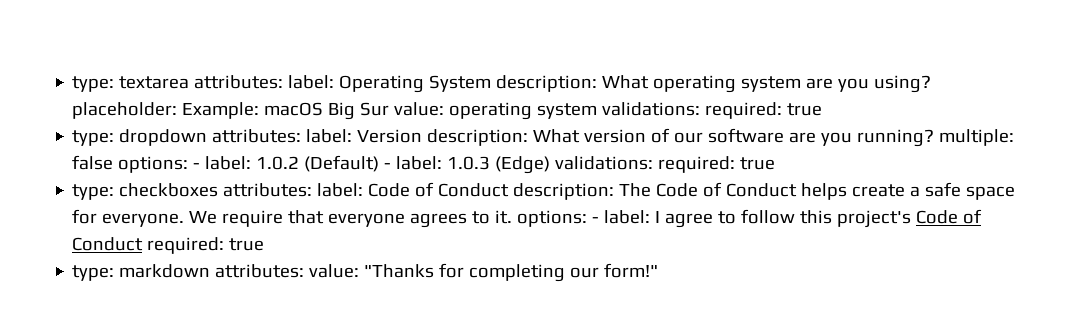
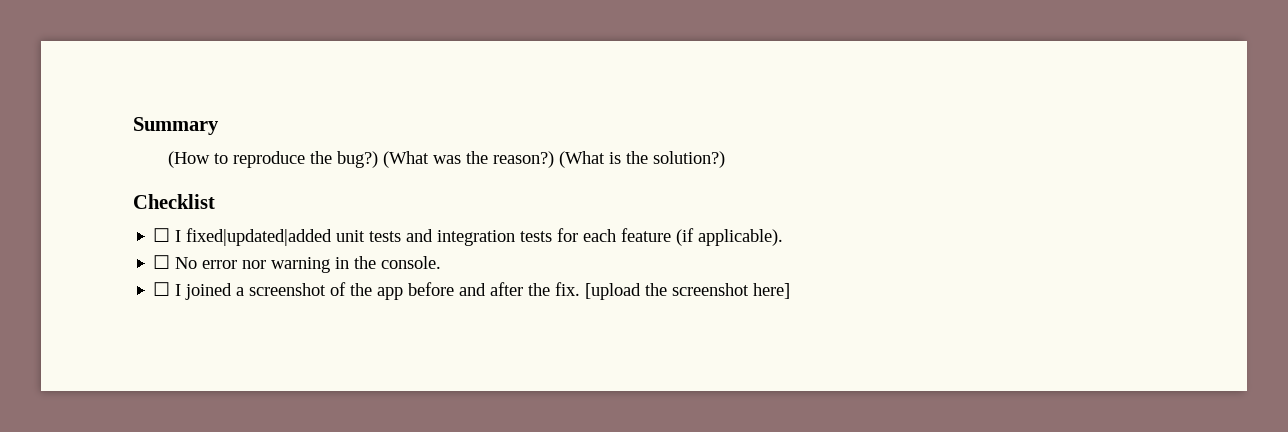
[72,75,932,93] [72,102,823,120] [72,128,1015,147] [72,155,776,174] [72,182,1016,200] [72,209,983,228] [72,237,265,254] [72,263,659,282] type: textarea attributes: label: Operating System description: What operating system are you using? placeholder: Example: macOS Big Sur value: operating system validations: required: true // type: dropdown attributes: label: Version description: What version of our software are you running? multiple: false options: - label: 1.0.2 (Default) - label: 1.0.3 (Edge) validations: required: true // type: checkboxes attributes: label: Code of Conduct description: The Code of Conduct helps create a safe space for everyone. We require that everyone agrees to it. options: - label: I agree to follow this project's Code of Conduct required: true // type: markdown attributes: value: "Thanks for completing our form!" -> [133,117,219,135] [168,151,726,168] [133,194,215,209] [153,228,784,246] [153,255,442,273] [153,282,791,300] Summary // (How to reproduce the bug?) (What was the reason?) (What is the solution?) // Checklist // ☐ I fixed|updated|added unit tests and integration tests for each feature (if applicable). // ☐ No error nor warning in the console. // ☐ I joined a screenshot of the app before and after the fix. [upload the screenshot here]

